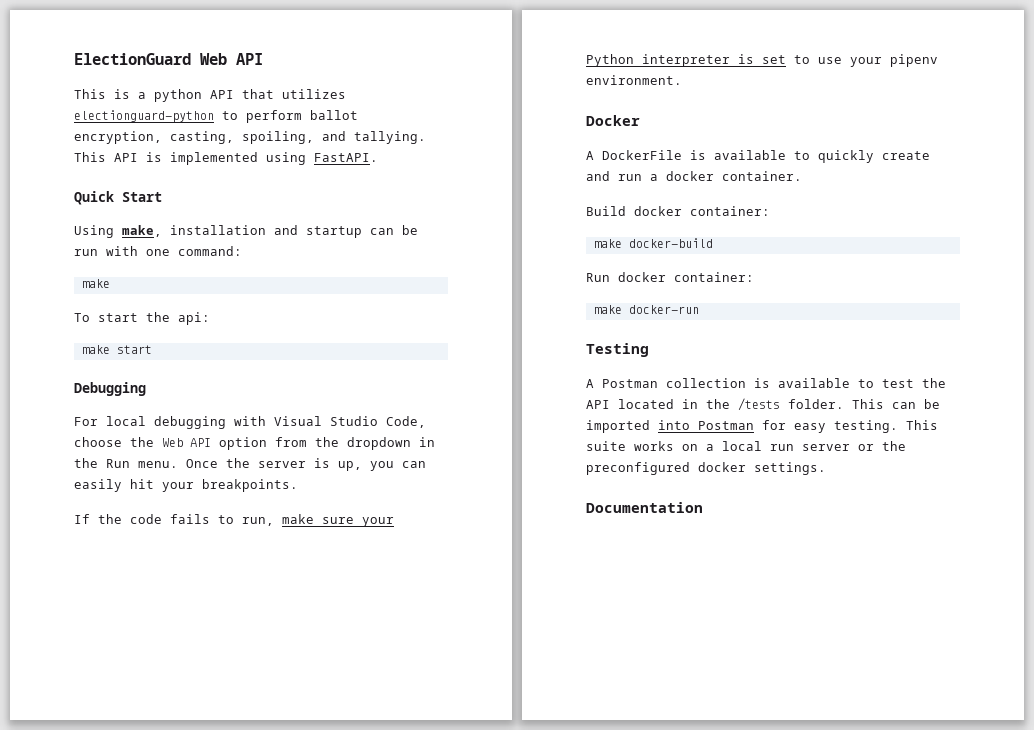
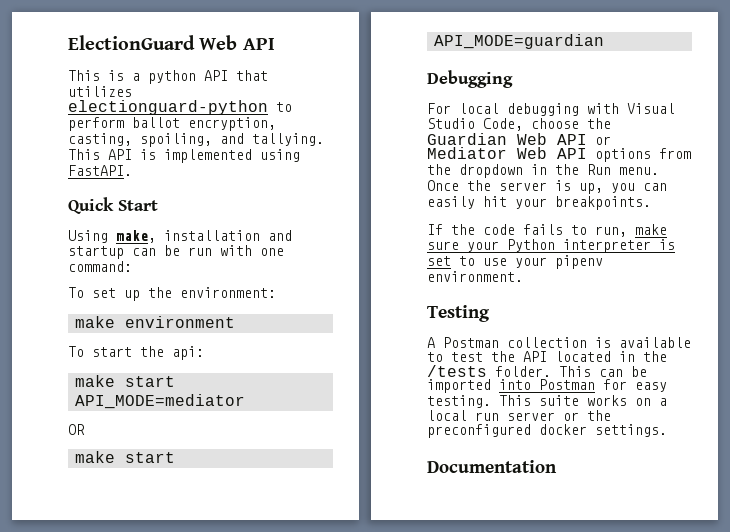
[81,279,110,288] // make -> [68,287,276,301] [74,316,235,328] // To set up the environment: // make environment
(152, 349) none -> [74,394,245,409] [68,424,85,435] [74,451,175,463] [433,34,604,49] API_MODE=mediator // OR // make start API_MODE=guardian
[162,437,267,450] Web API option -> [427,133,611,145] [427,147,651,162] Guardian Web API or Mediator Web API options
[586,115,640,126] [586,150,930,163] [586,171,802,181] [586,206,770,216] [593,238,713,248] [586,272,754,282] [593,305,699,314] // Docker // A DockerFile is available to quickly create and run a docker container. // Build docker container: // make docker-build // Run docker container: // make docker-run -> (523, 276) none

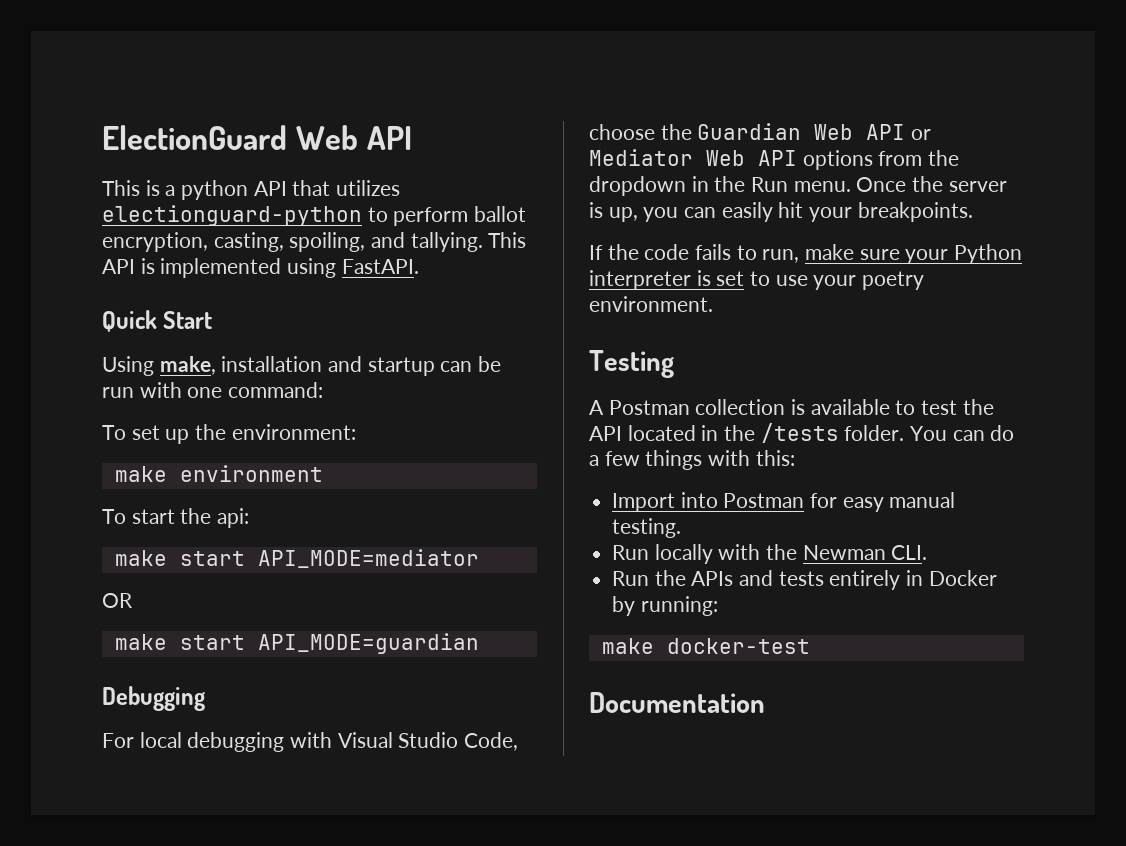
[555,255,603,269] pipenv -> [862,271,925,290] poetry
[559,366,647,377] [427,379,491,393] This can be imported -> [910,425,1015,441] [589,450,795,470] [612,493,676,512] You can do a few things with this: // Import
(667, 387) none -> [889,492,956,508] manual
[499,395,667,406] [427,410,611,421] [427,424,667,438] This suite works on a local run server or the preconfigured docker settings. -> [612,544,928,564] [612,570,997,590] [612,596,718,616] [601,638,810,654] // Run locally with the Newman CLI. // Run the APIs and tests entirely in Docker by running: // make docker-test

